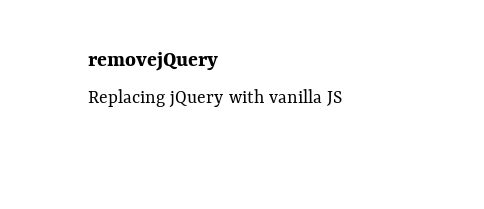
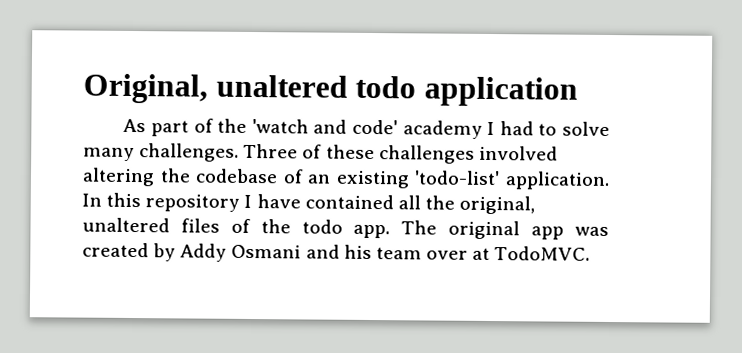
[88,52,218,71] [88,89,343,108] removejQuery // Replacing jQuery with vanilla JS -> [83,73,578,107] [123,118,610,139] [83,143,558,164] [82,167,610,190] [82,192,536,215] [82,217,610,240] [82,242,591,262] Original, unaltered todo application // As part of the 'watch and code' academy I had to solve many challenges. Three of these challenges involved altering the codebase of an existing 'todo-list' application. In this repository I have contained all the original, unaltered files of the todo app. The original app was created by Addy Osmani and his team over at TodoMVC.

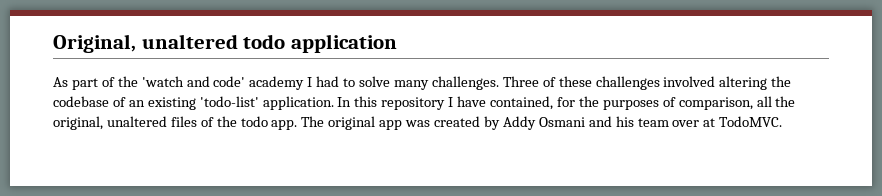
[304,194,394,210] contained -> [490,96,753,110] contained, for the purposes of comparison,

